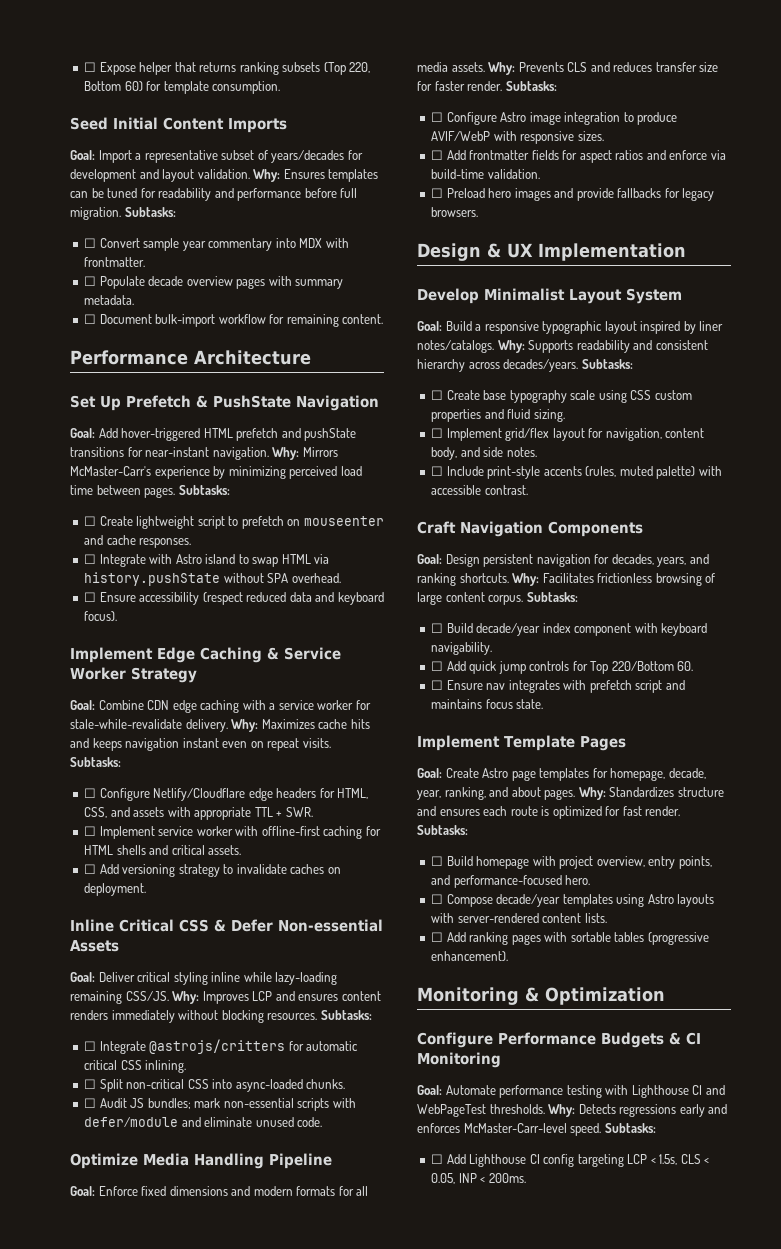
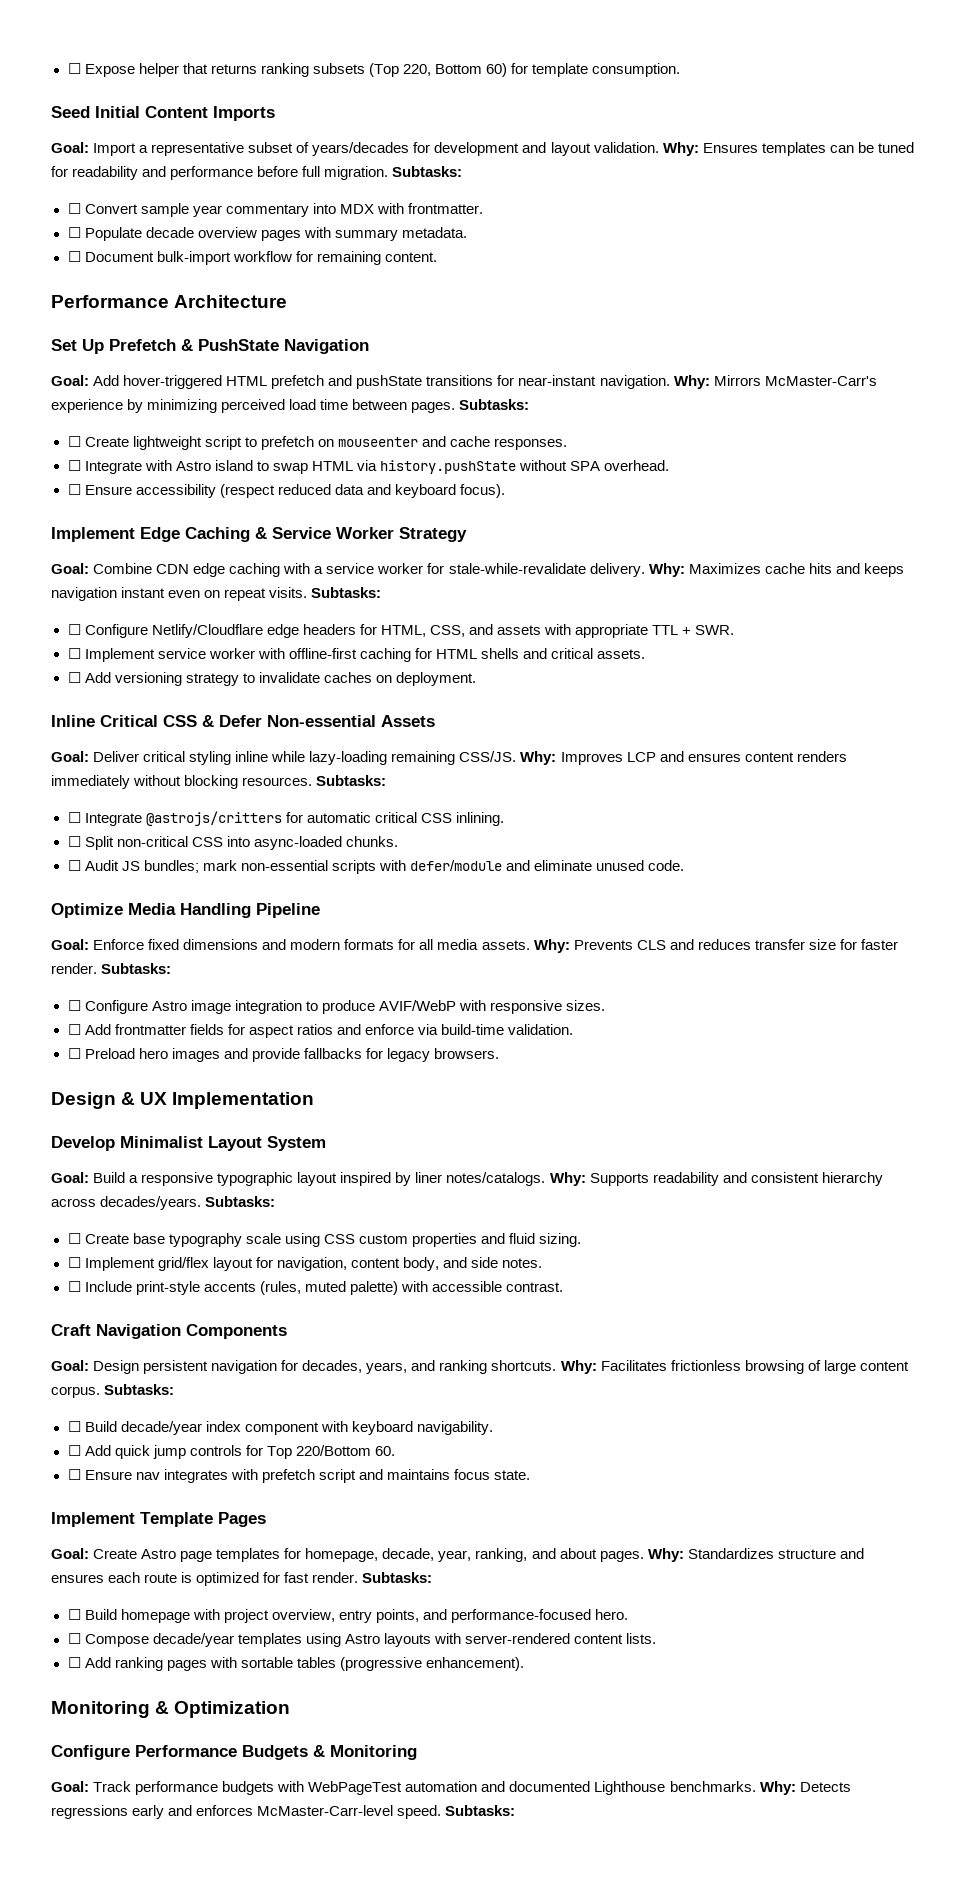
[686,1032,701,1045] CI -> (325, 1751) none
[445,1085,725,1098] [417,1104,545,1117] Automate performance testing with Lighthouse CI and WebPageTest thresholds. -> [93,1781,756,1795] Track performance budgets with WebPageTest automation and documented Lighthouse benchmarks.
[431,1154,710,1167] [431,1173,526,1184] // ☐ Add Lighthouse CI config targeting LCP < 1.5s, CLS < 0.05, INP < 200ms. -> (516, 1810) none

